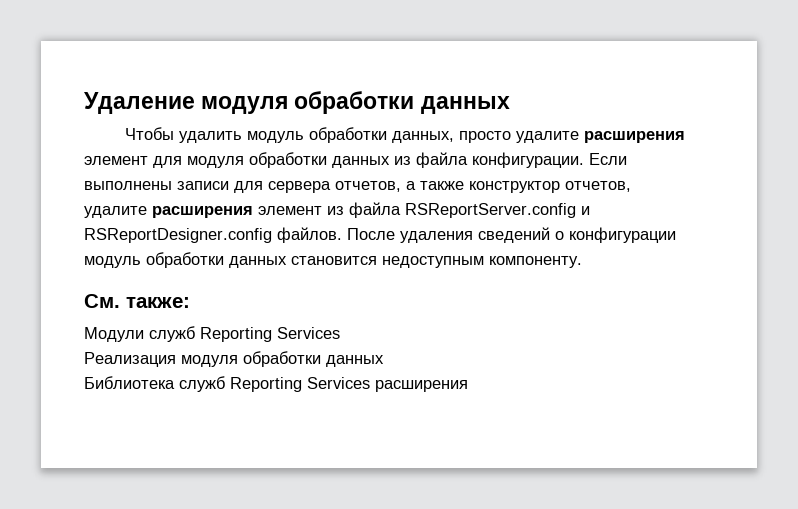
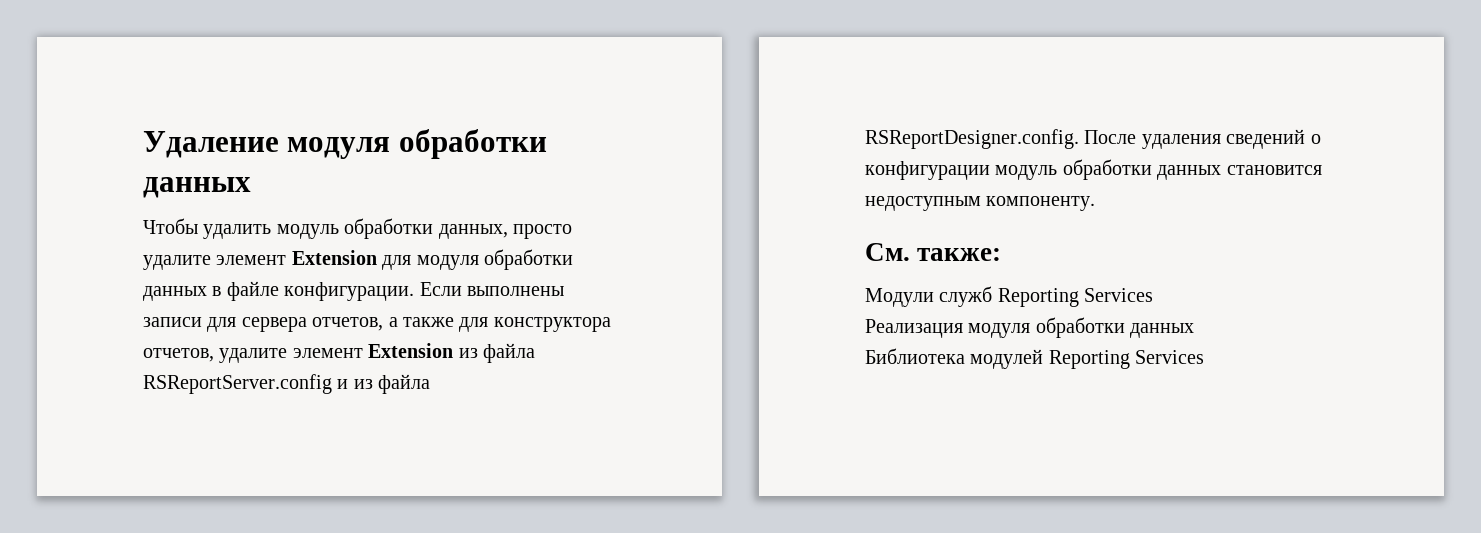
[583,131,685,143] [84,156,148,165] расширения элемент -> [216,250,377,265] элемент Extension
[394,152,468,168] из файла -> [212,281,279,301] в файле
[469,181,631,193] [84,206,322,218] конструктор отчетов, удалите расширения элемент -> [459,317,611,332] [143,343,454,363] для конструктора отчетов, удалите элемент Extension
[84,227,342,243] RSReportDesigner.config файлов. -> [353,374,431,394] [865,129,1079,149] из файла RSReportDesigner.config.
[179,376,468,392] служб Reporting Services расширения -> [970,349,1205,369] модулей Reporting Services

